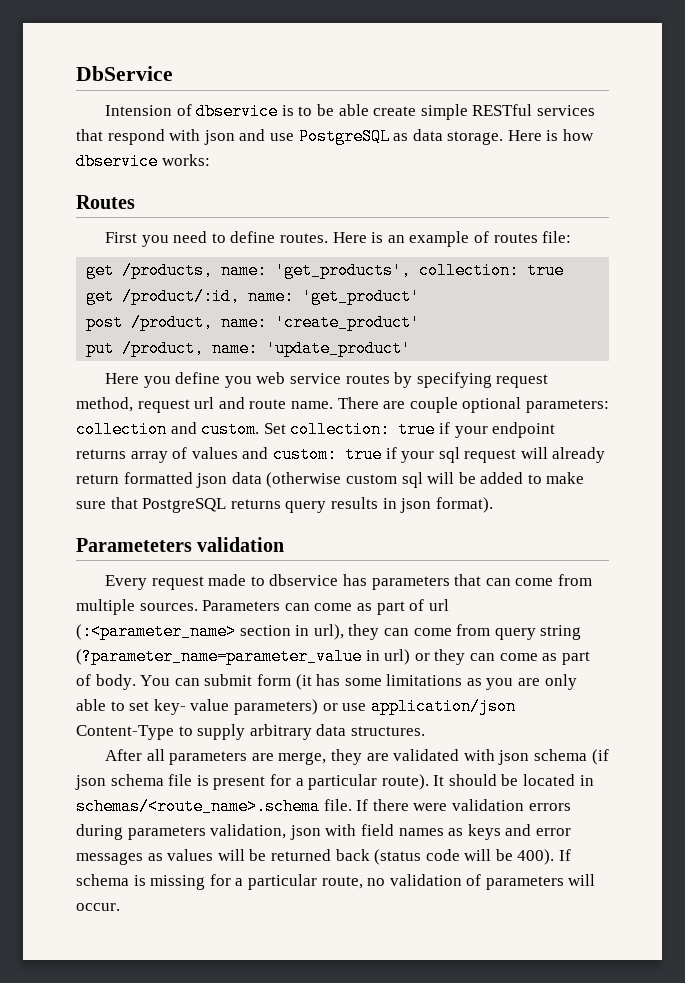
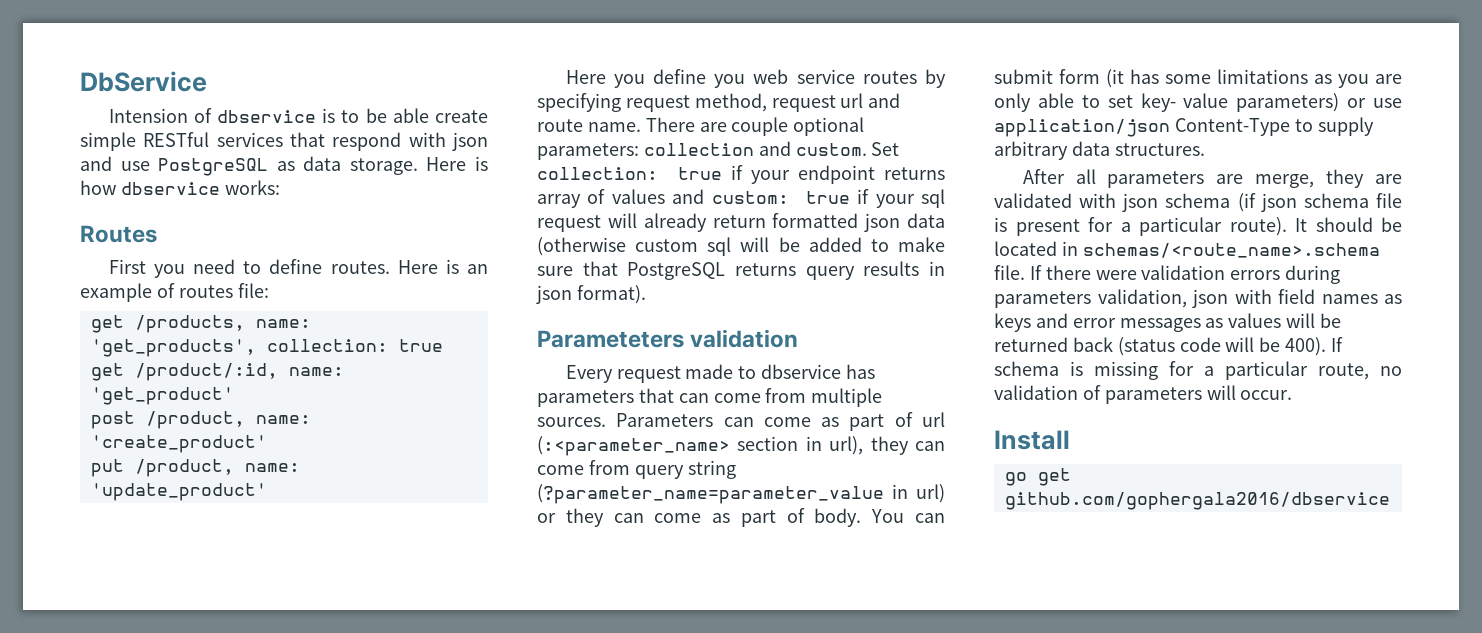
(120, 907) none -> [994,430,1070,450] [1004,468,1071,486] [1004,492,1390,510] // Install // go get github.com/gophergala2016/dbservice

